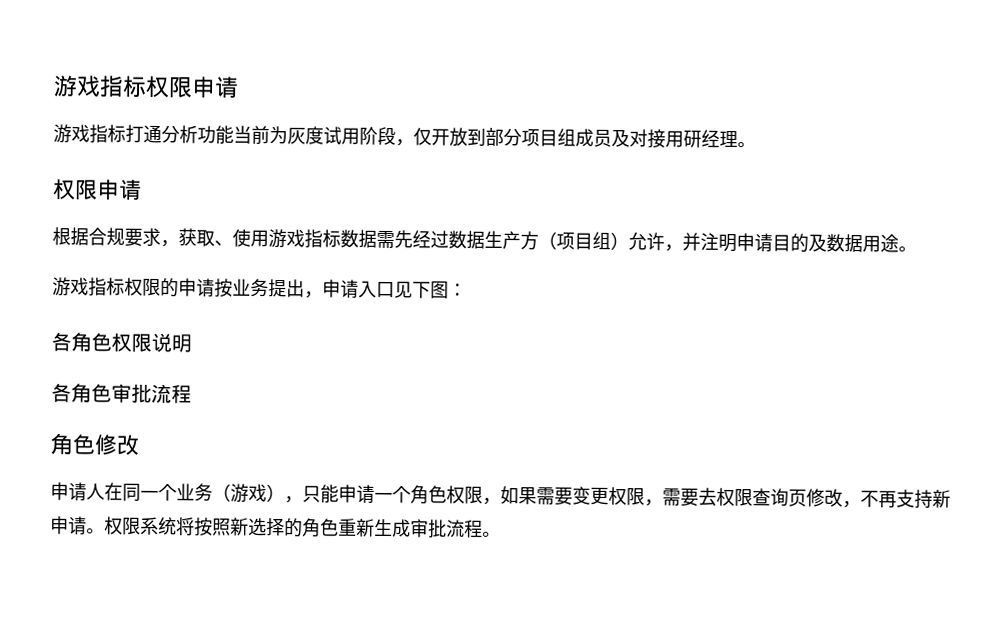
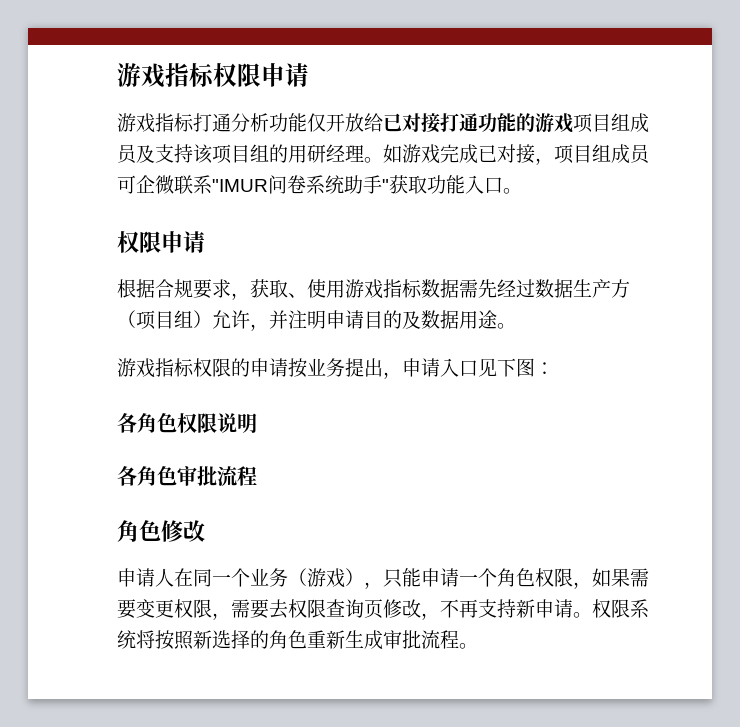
[233,125,738,149] 当前为灰度试用阶段，仅开放到部分项目组成员及对接用研经理 -> [307,113,649,133] [117,144,651,165] [117,175,503,194] 仅开放给已对接打通功能的游戏项目组成员及支持该项目组的用研经理。如游戏完成已对接，项目组成员可企微联系"IMUR问卷系统助手"获取功能入口

